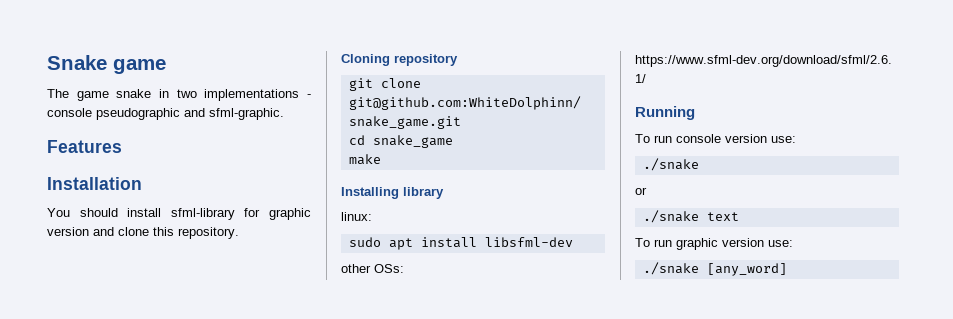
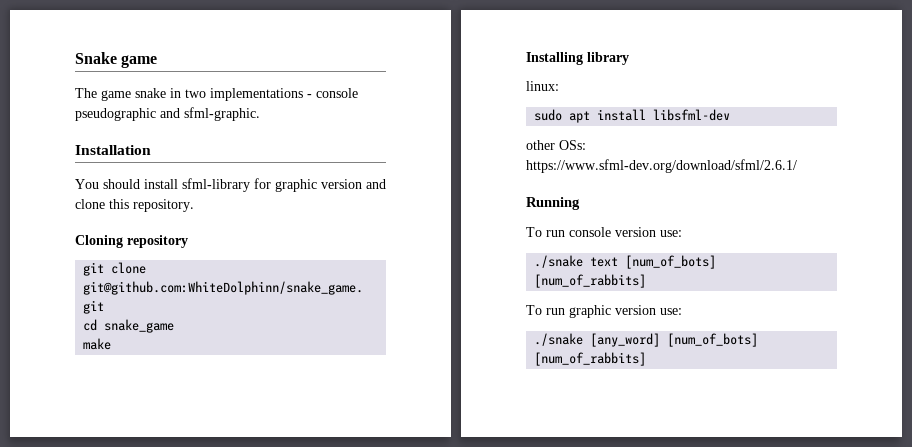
[47,140,122,153] // Features -> (260, 114) none
[635,187,647,195] [642,210,699,223] // or // ./snake -> (584, 261) none
(739, 216) none -> [625,255,717,269] [534,274,647,288] [num_of_bots] [num_of_rabbits]
(787, 269) none -> [667,333,759,347] [534,352,647,366] [num_of_bots] [num_of_rabbits]

